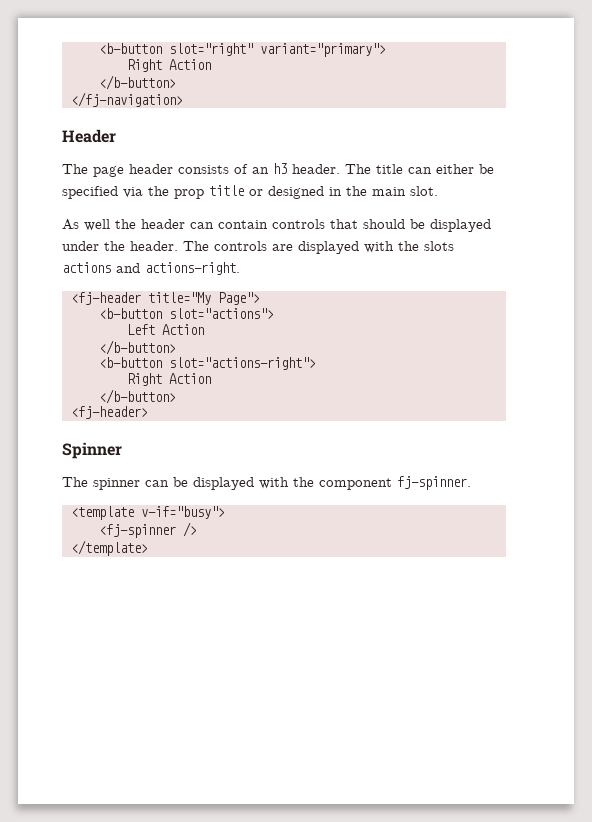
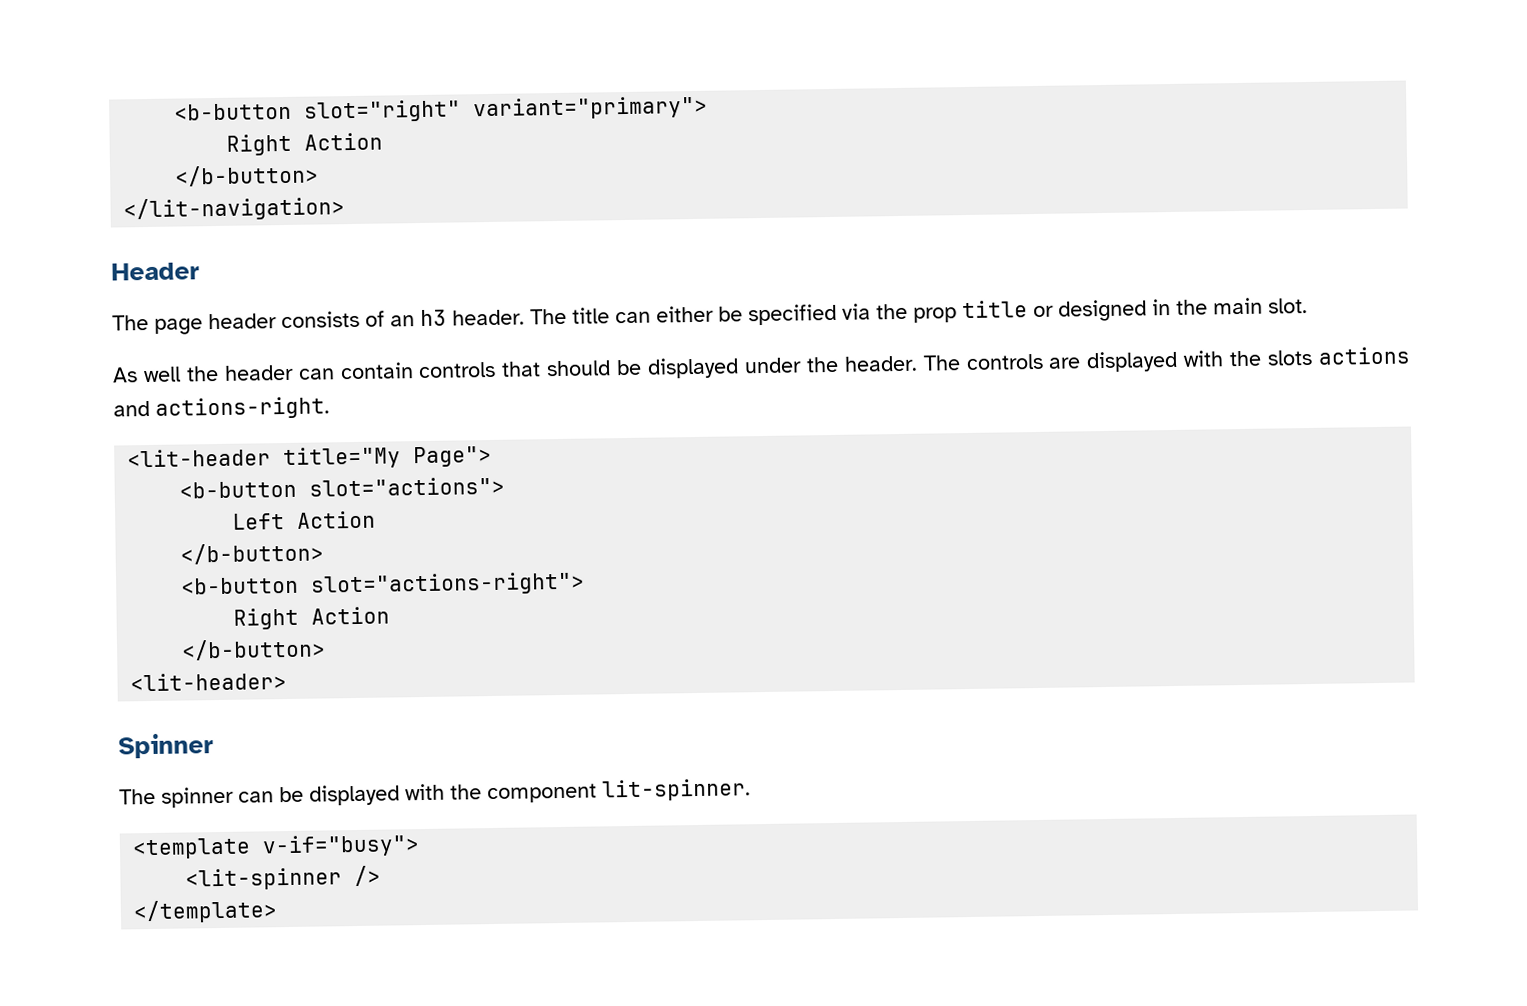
[71,92,183,107] </fj-navigation> -> [123,196,346,222] </lit-navigation>
[71,292,141,305] <fj-header -> [127,448,272,468] <lit-header
[71,406,148,419] <fj-header> -> [130,671,288,692] <lit-header>
[397,476,471,490] fj-spinner. -> [602,778,751,802] lit-spinner.
[99,524,176,538] <fj-spinner -> [185,867,343,891] <lit-spinner

